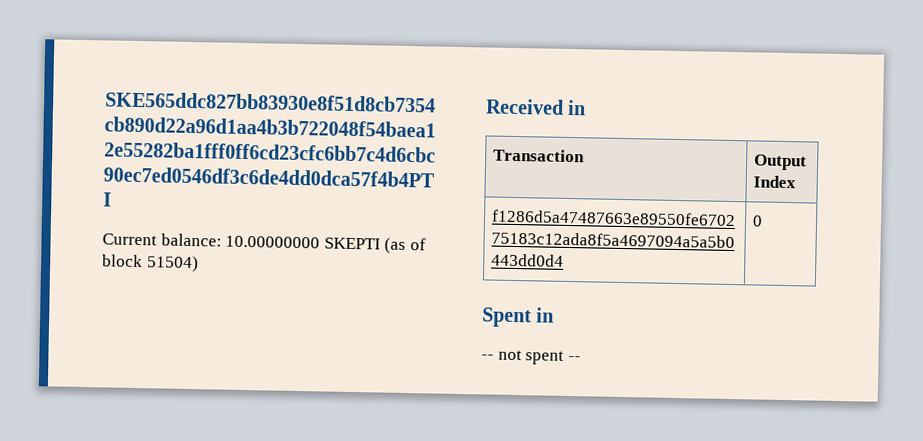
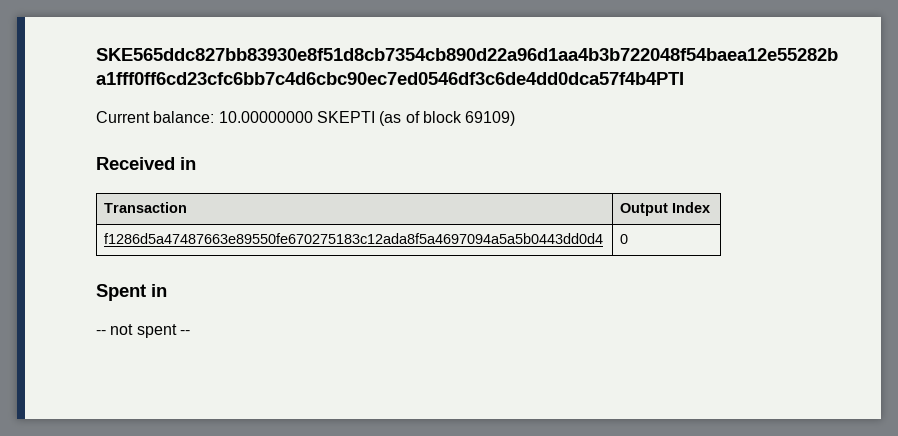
[146,255,199,273] 51504) -> [465,111,516,126] 69109)

